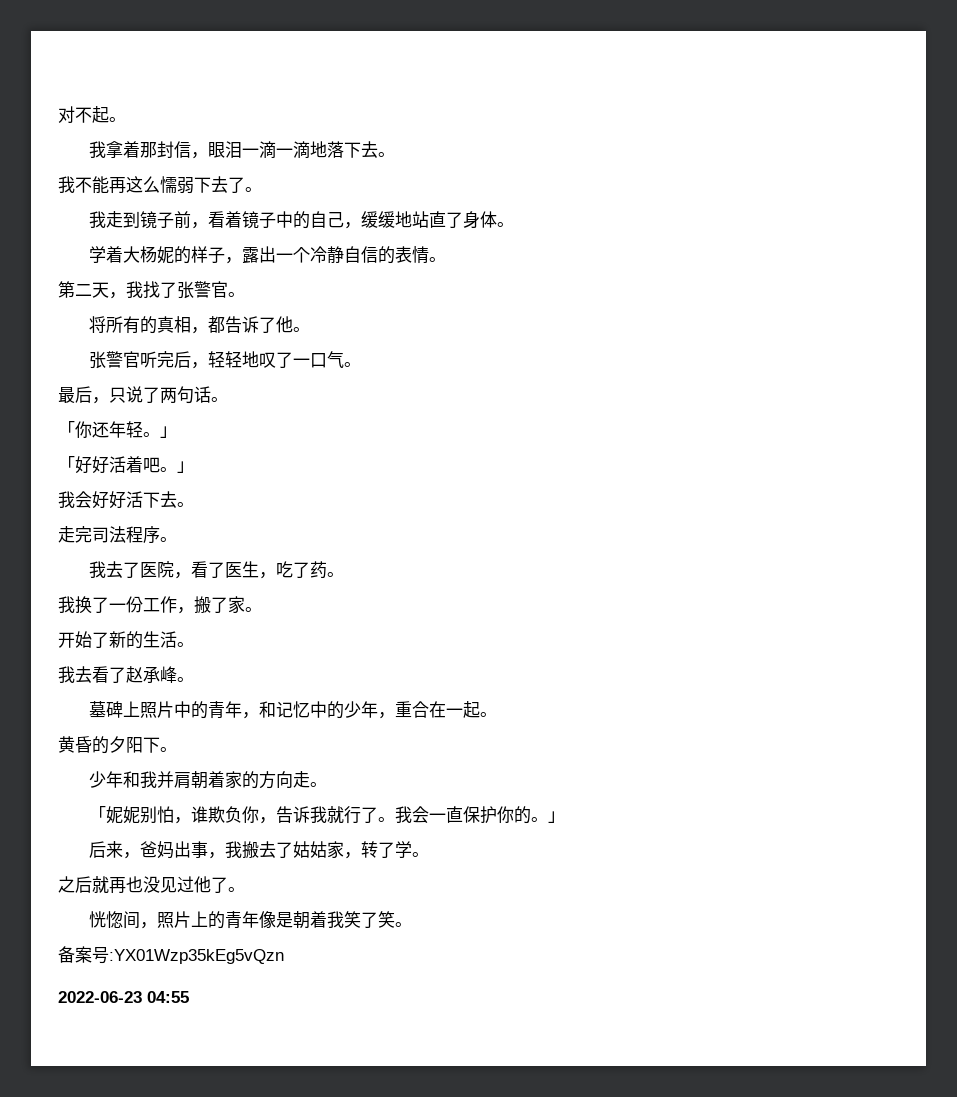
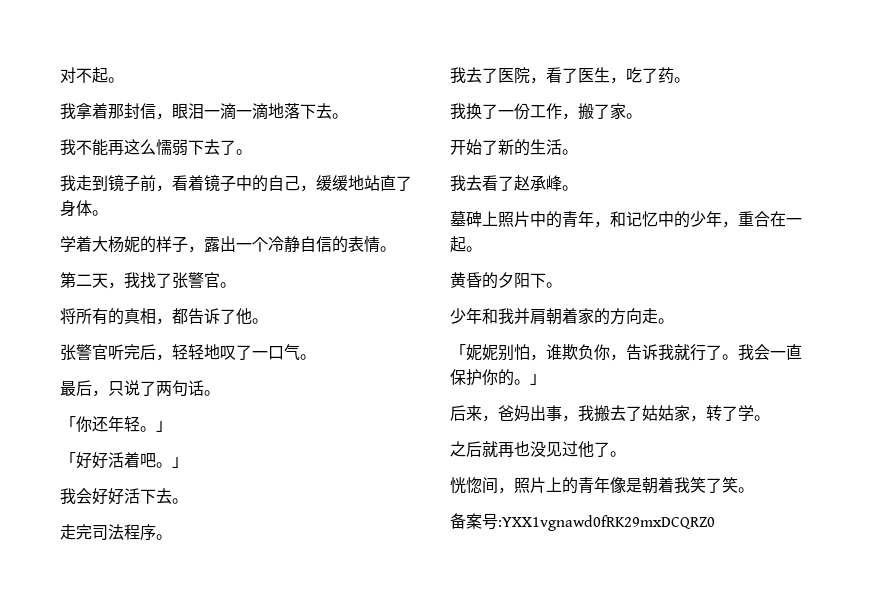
[109,949,284,964] [58,991,189,1003] :YX01Wzp35kEg5vQzn // 2022-06-23 04:55 -> [498,515,715,531] :YXX1vgnawd0fRK29mxDCQRZ0

